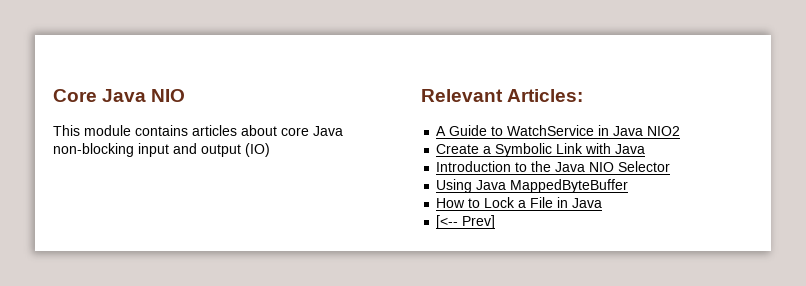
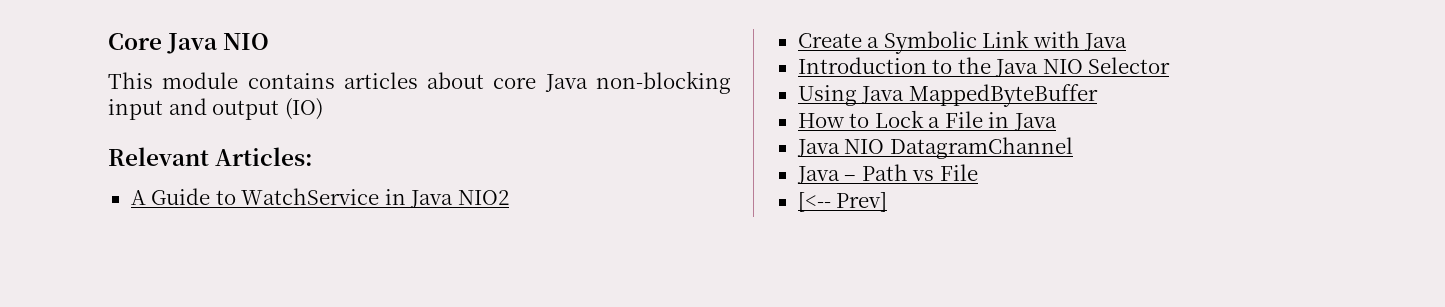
(603, 203) none -> [796,137,1073,159] [796,164,978,184] // Java NIO DatagramChannel // Java – Path vs File

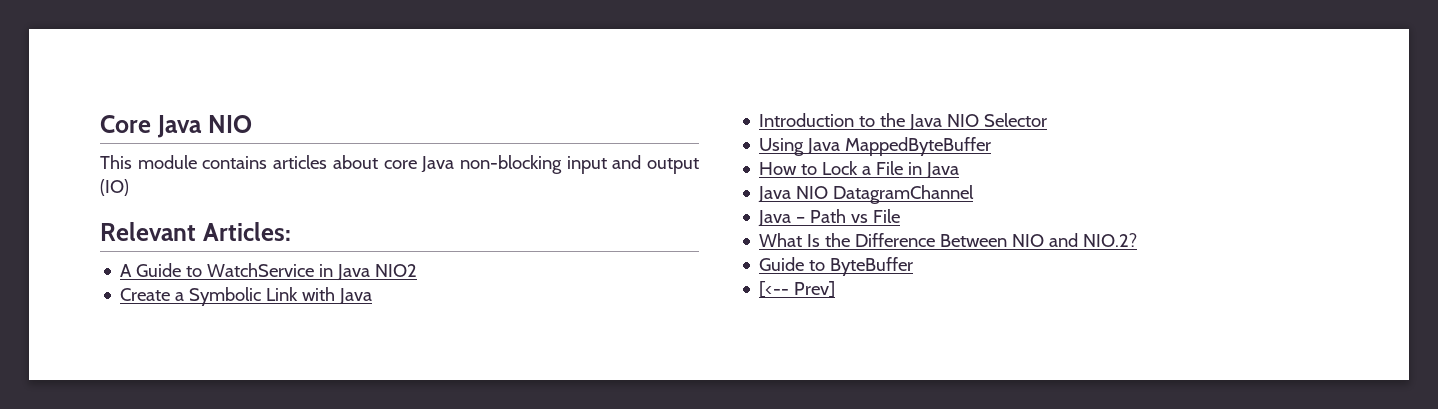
(978, 172) none -> [759,233,1138,247] [759,257,914,276] // What Is the Difference Between NIO and NIO.2? // Guide to ByteBuffer

